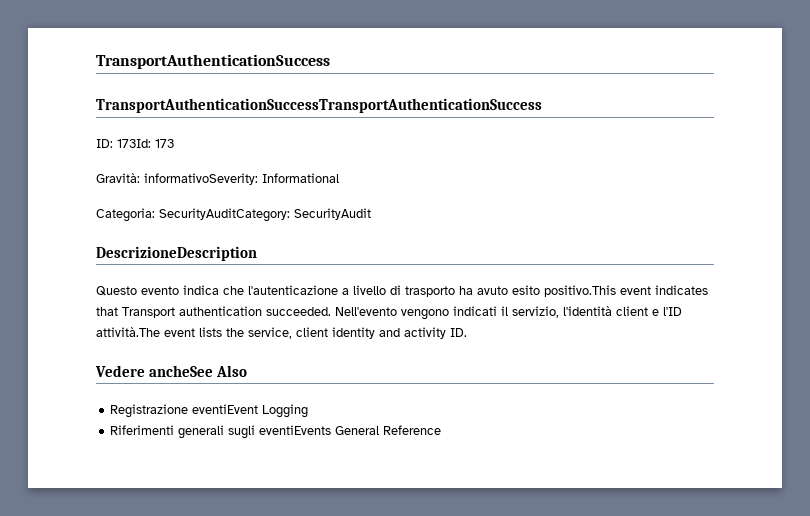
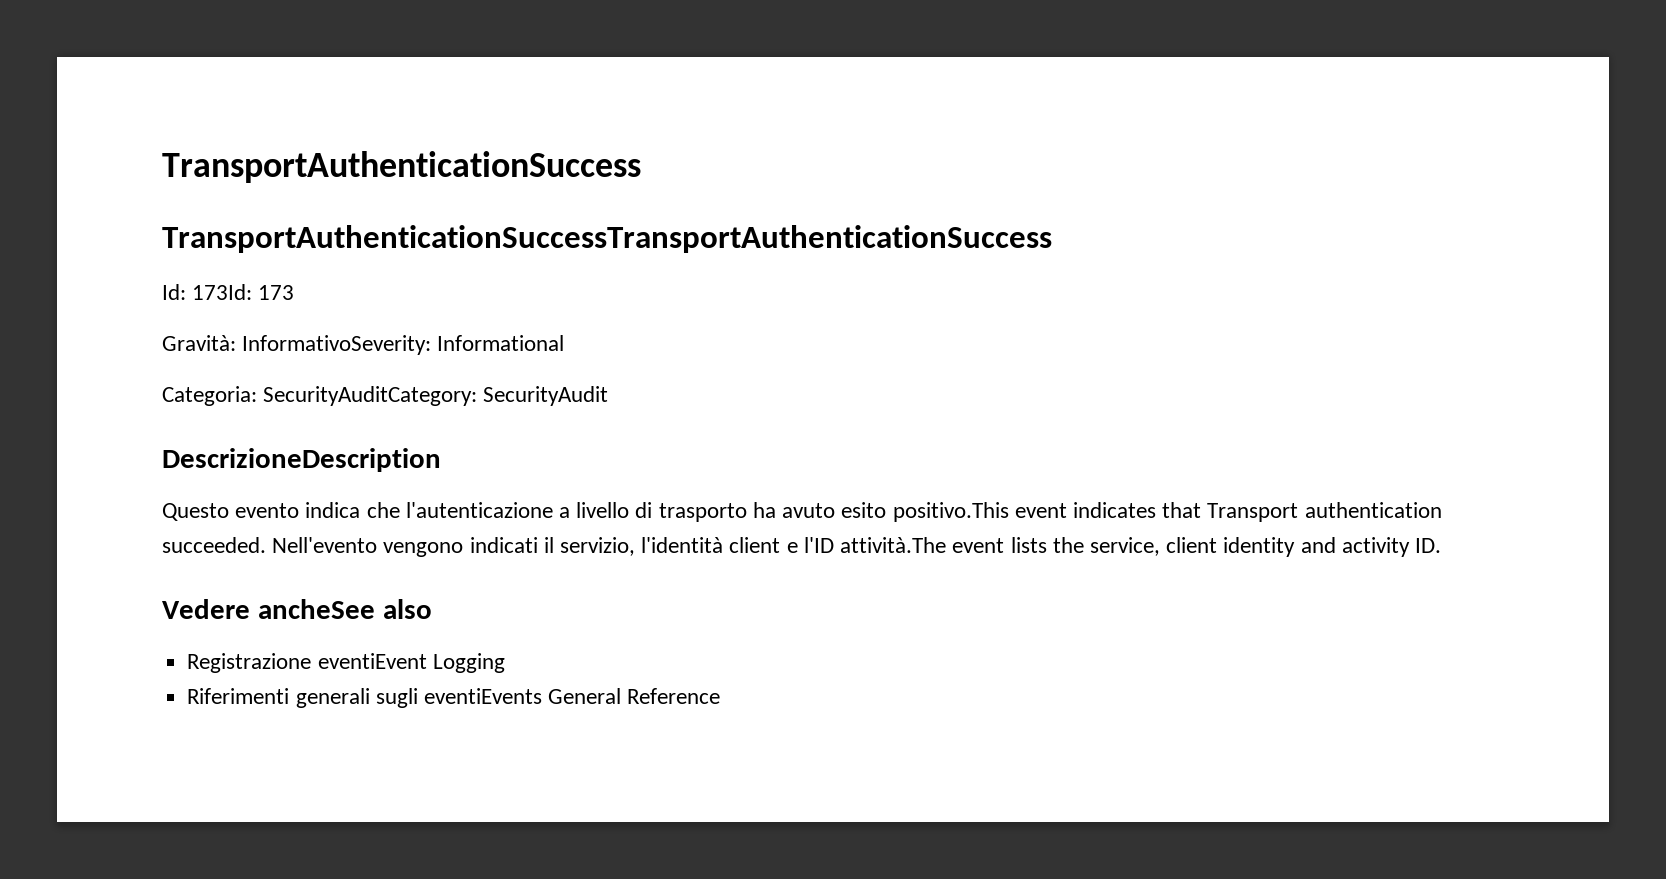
[96,139,113,148] ID: -> [162,284,186,300] Id:
[144,173,258,185] informativoSeverity: -> [242,335,432,355] InformativoSeverity:
[215,365,247,377] Also -> [382,599,432,619] also

